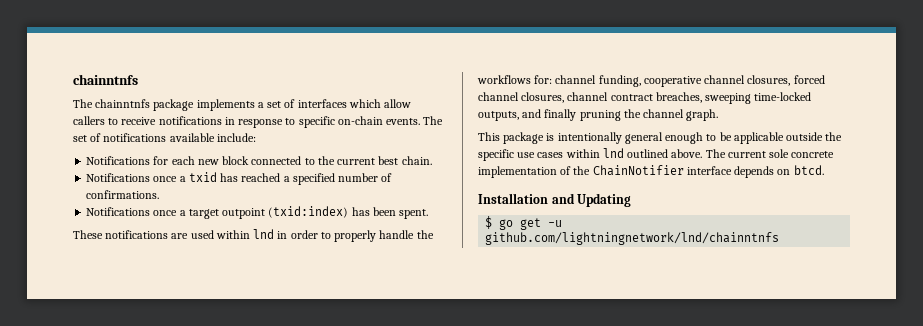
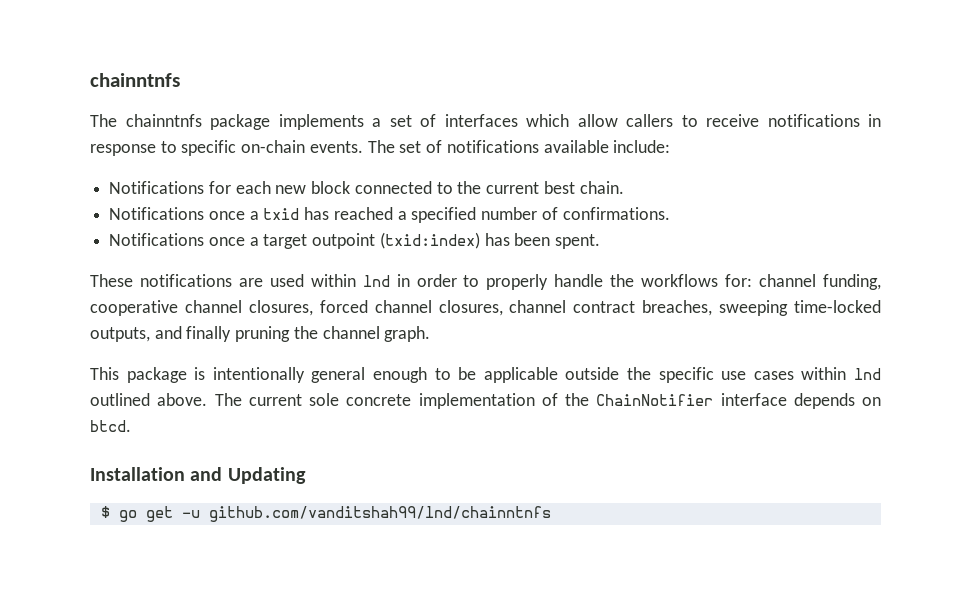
[485,232,780,245] github.com/lightningnetwork/lnd/chainntnfs -> [208,506,551,522] github.com/vanditshah99/lnd/chainntnfs

